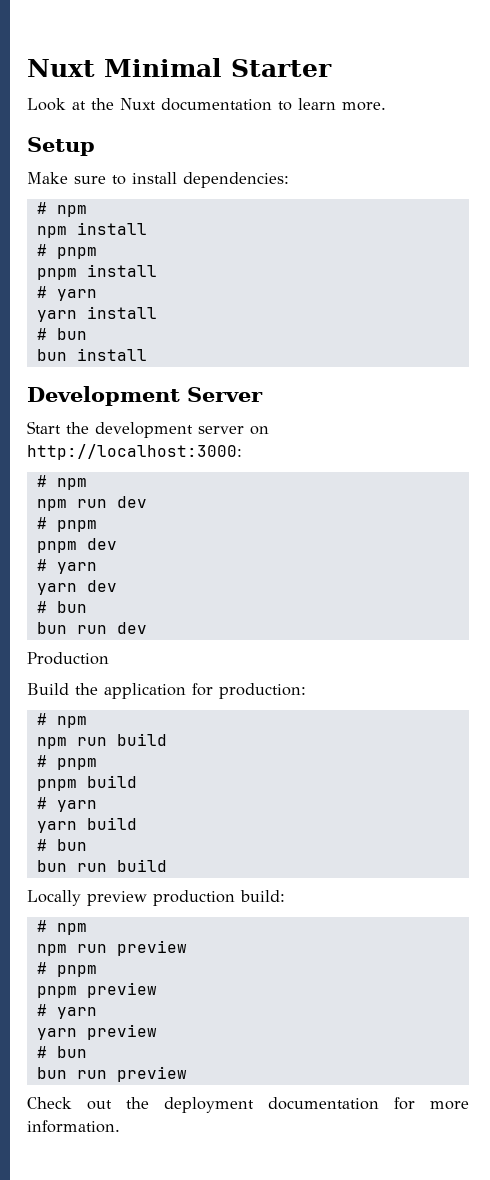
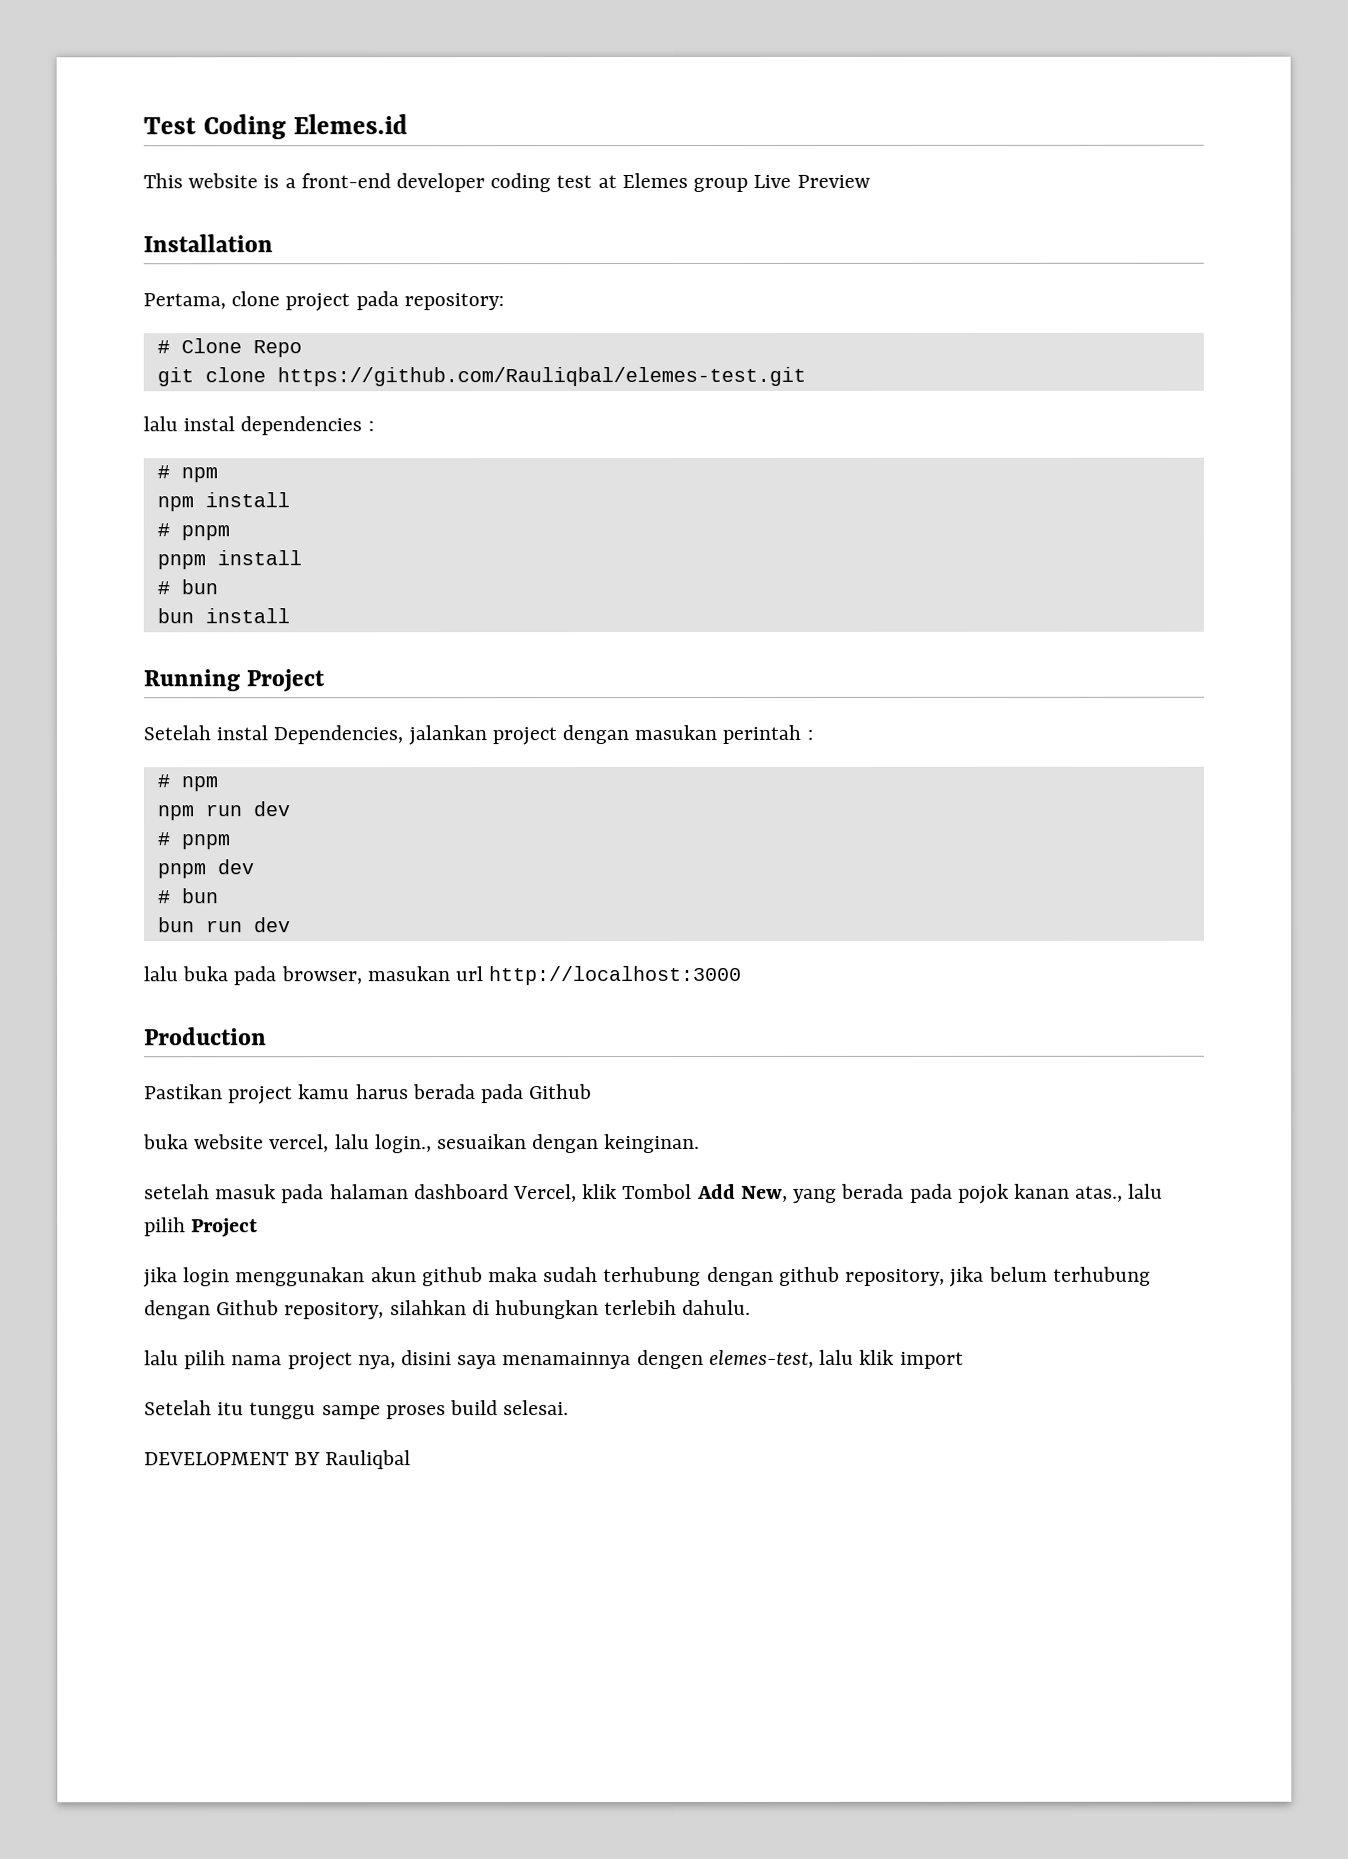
[27,58,332,77] [27,98,386,111] [27,137,95,156] [27,172,289,188] Nuxt Minimal Starter // Look at the Nuxt documentation to learn more. // Setup // Make sure to install dependencies: -> [143,114,408,140] [143,172,870,193] [143,234,273,253] [143,291,504,312] [156,338,302,358] [156,366,806,387] [143,416,374,436] Test Coding Elemes.id // This website is a front-end developer coding test at Elemes group Live Preview // Installation // Pertama, clone project pada repository: // # Clone Repo // git clone https://github.com/Rauliqbal/elemes-test.git // lalu instal dependencies :
[36,286,97,301] [36,306,157,322] // # yarn // yarn install -> (302, 558) none
[27,386,263,406] [27,421,269,438] [27,444,242,460] Development Server // Start the development server on http://localhost:3000: -> [143,669,326,693] [143,724,813,746] Running Project // Setelah instal Dependencies, jalankan project dengan masukan perintah :
[36,559,97,574] [36,580,117,595] // # yarn // yarn dev -> (254, 867) none
[27,652,109,665] [27,683,306,699] [36,713,87,728] [36,733,167,749] [36,755,97,770] [36,775,137,791] [36,797,97,812] [36,817,137,833] [36,839,87,851] [36,859,167,872] [27,890,285,906] [36,920,87,935] [36,940,187,956] [36,962,97,977] [36,982,157,998] [36,1004,97,1019] [36,1024,157,1040] [36,1046,87,1058] [36,1066,187,1082] [27,1097,469,1113] [27,1120,120,1133] Production // Build the application for production: // # npm // npm run build // # pnpm // pnpm build // # yarn // yarn build // # bun // bun run build // Locally preview production build: // # npm // npm run preview // # pnpm // pnpm preview // # yarn // yarn preview // # bun // bun run preview // Check out the deployment documentation for more information. -> [144,965,743,986] [144,1027,267,1046] [144,1084,593,1105] [143,1133,701,1154] [144,1183,1164,1204] [144,1217,259,1238] [143,1266,1151,1288] [144,1299,752,1320] [144,1349,964,1371] [144,1400,570,1420] [144,1450,412,1470] lalu buka pada browser, masukan url http://localhost:3000 // Production // Pastikan project kamu harus berada pada Github // buka website vercel, lalu login., sesuaikan dengan keinginan. // setelah masuk pada halaman dashboard Vercel, klik Tombol Add New, yang berada pada pojok kanan atas., lalu pilih Project // jika login menggunakan akun github maka sudah terhubung dengan github repository, jika belum terhubung dengan Github repository, silahkan di hubungkan terlebih dahulu. // lalu pilih nama project nya, disini saya menamainnya dengen elemes-test, lalu klik import // Setelah itu tunggu sampe proses build selesai. // DEVELOPMENT BY Rauliqbal

